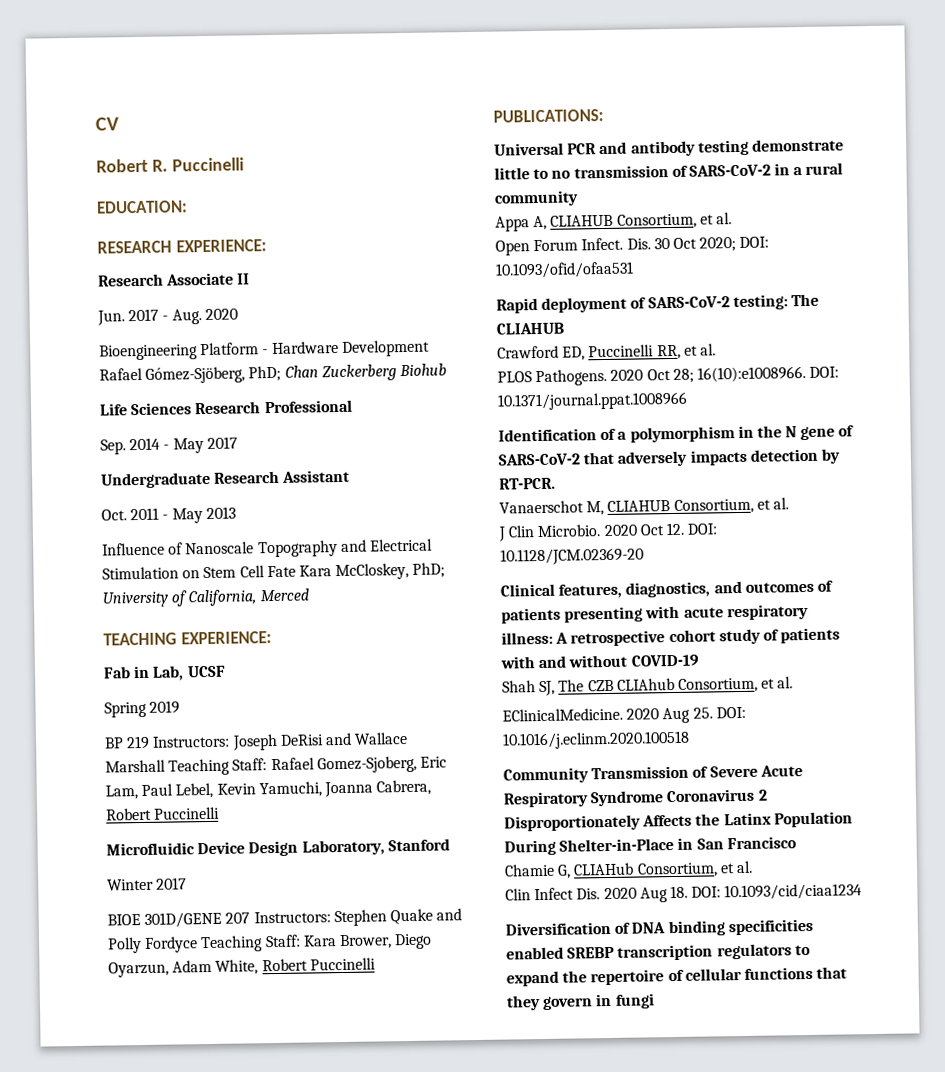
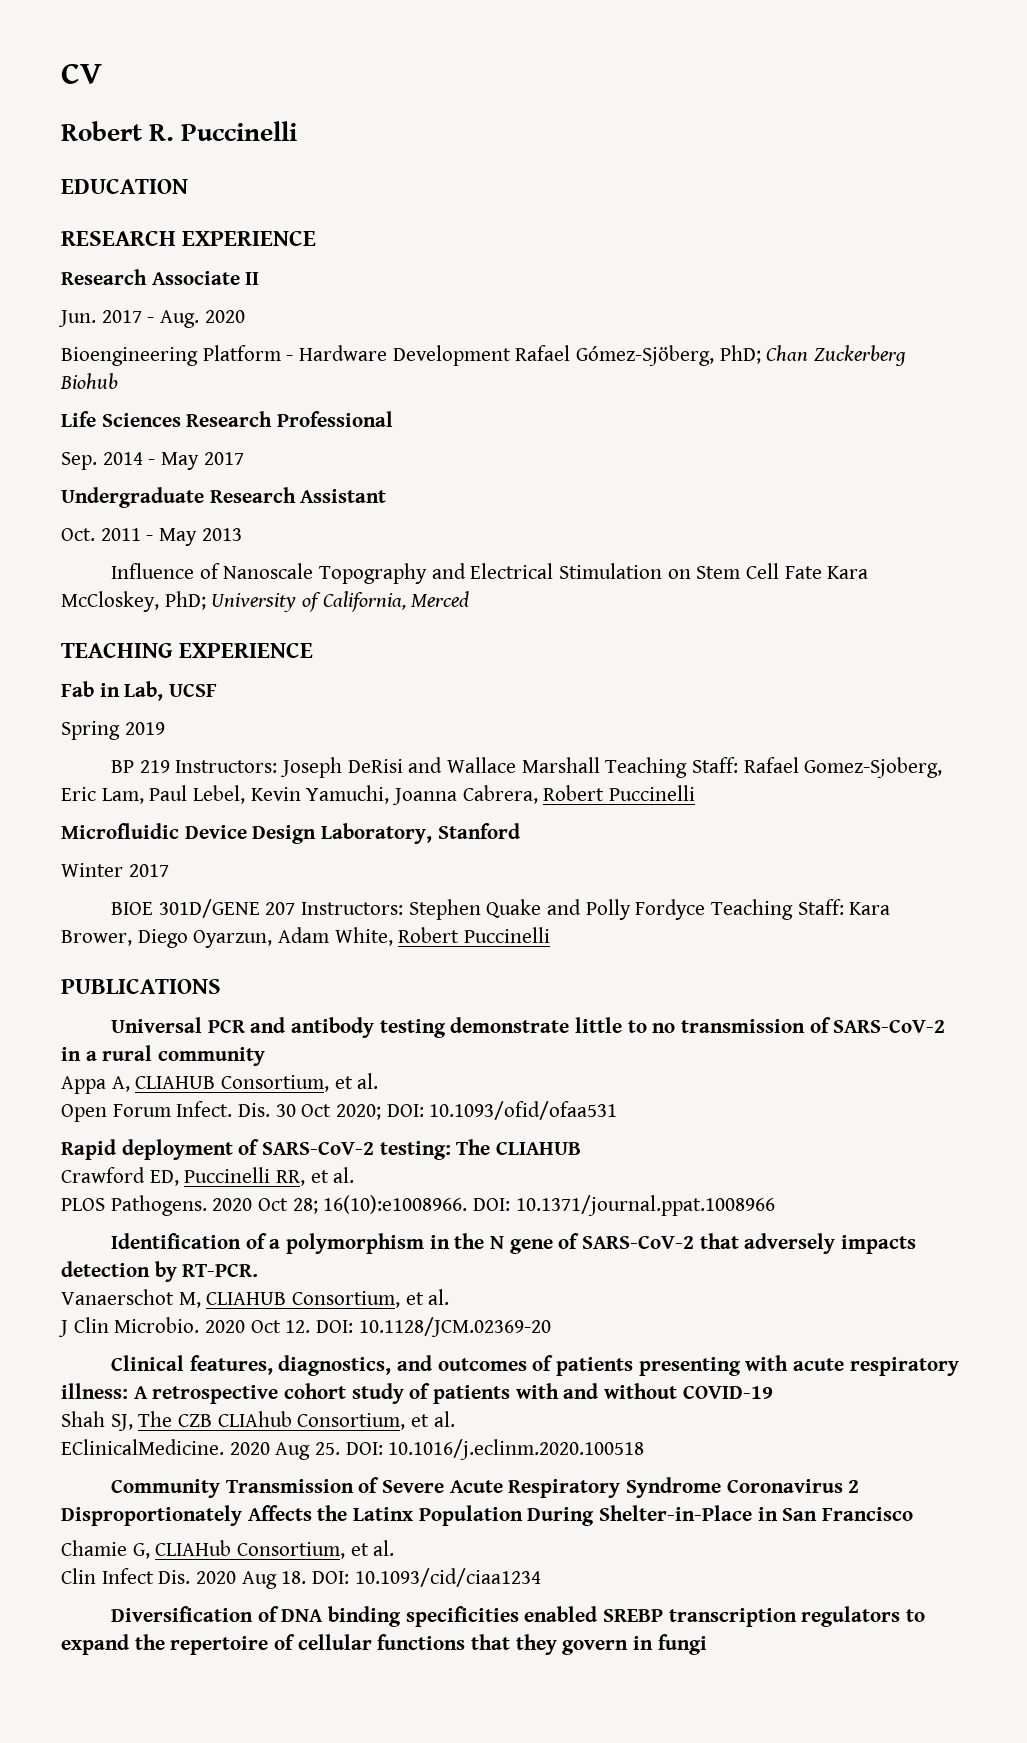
[96,200,188,214] EDUCATION: -> [61,179,188,194] EDUCATION
[175,239,267,253] EXPERIENCE: -> [182,231,317,246] EXPERIENCE
[180,631,272,645] EXPERIENCE: -> [179,643,314,658] EXPERIENCE
[493,108,604,123] PUBLICATIONS: -> [61,979,221,994] PUBLICATIONS

